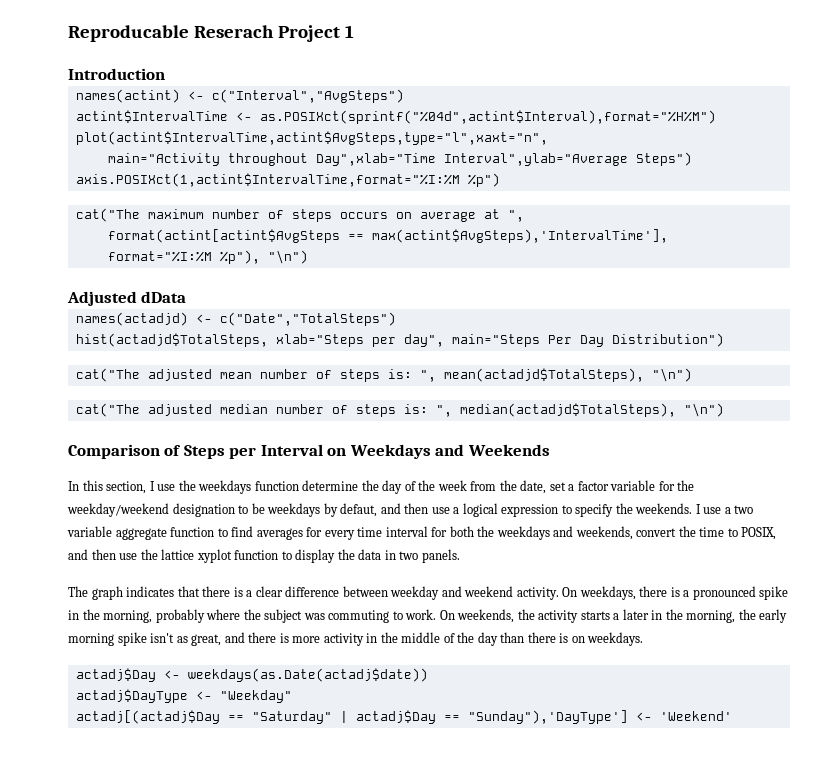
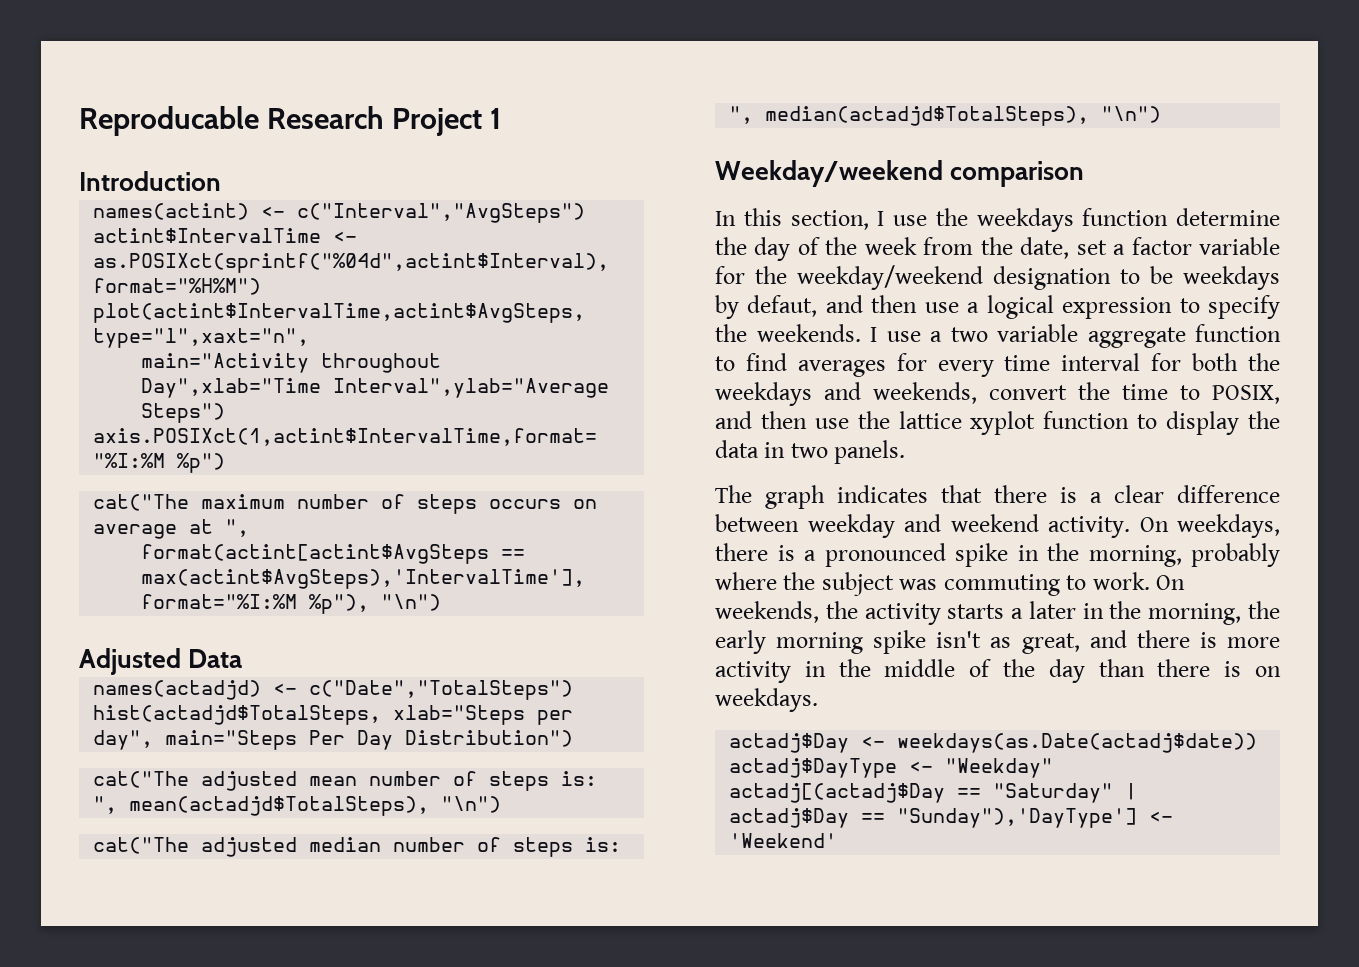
[193,25,274,38] Reserach -> [267,106,385,129] Research
[141,291,187,303] dData -> [188,649,243,668] Data
[68,444,550,459] Comparison of Steps per Interval on Weekdays and Weekends -> [715,160,1085,187] Weekday/weekend comparison

